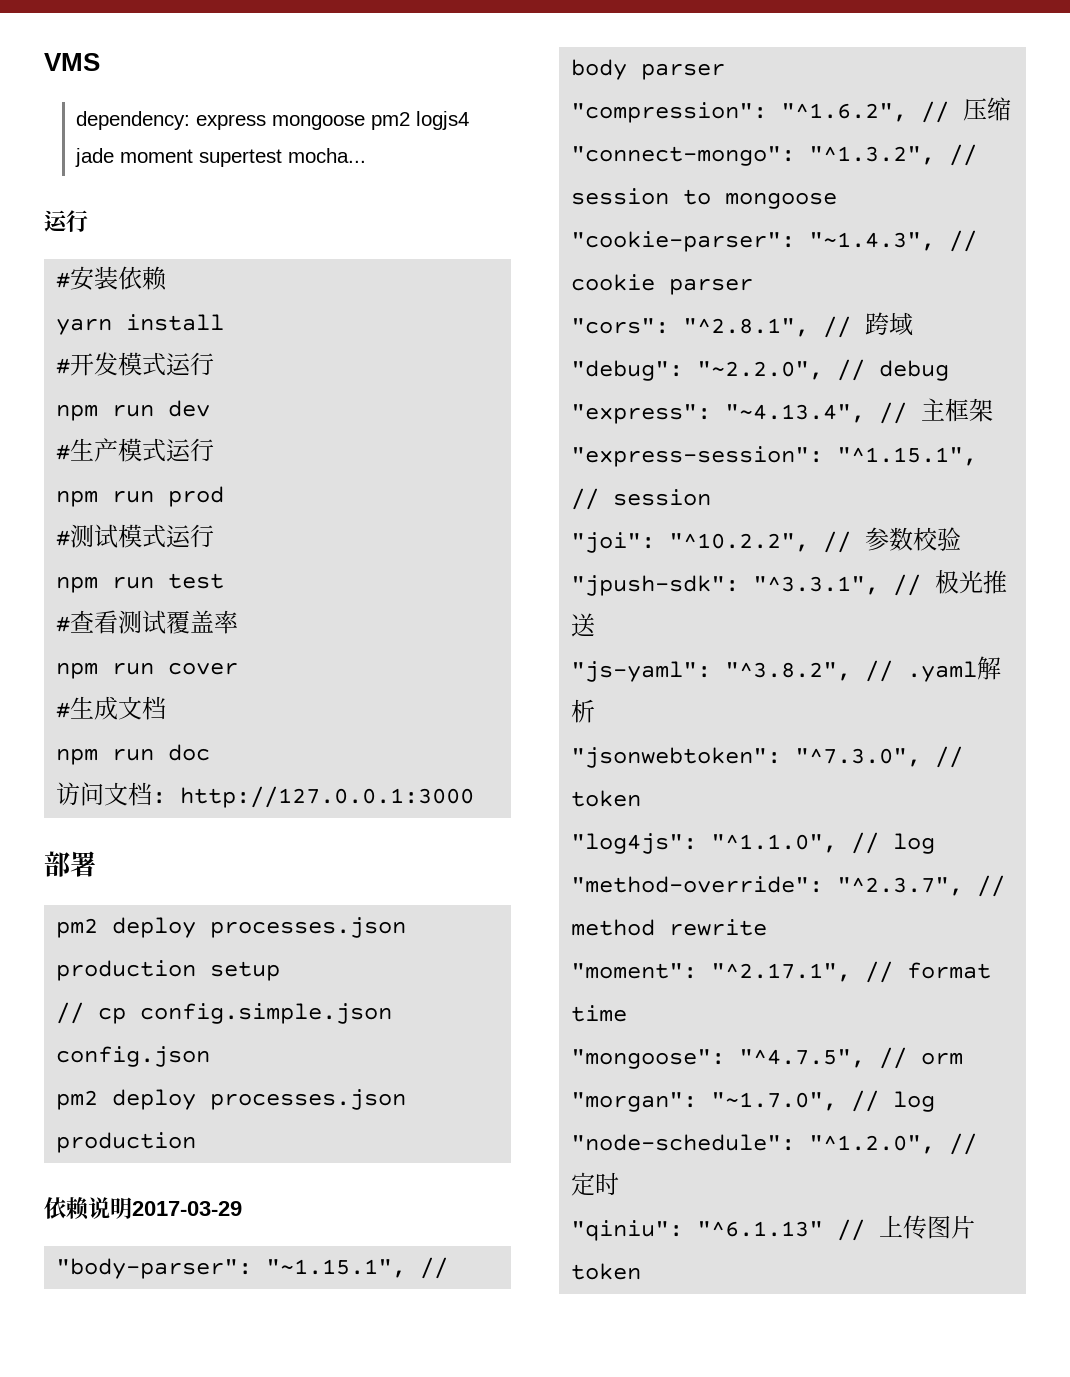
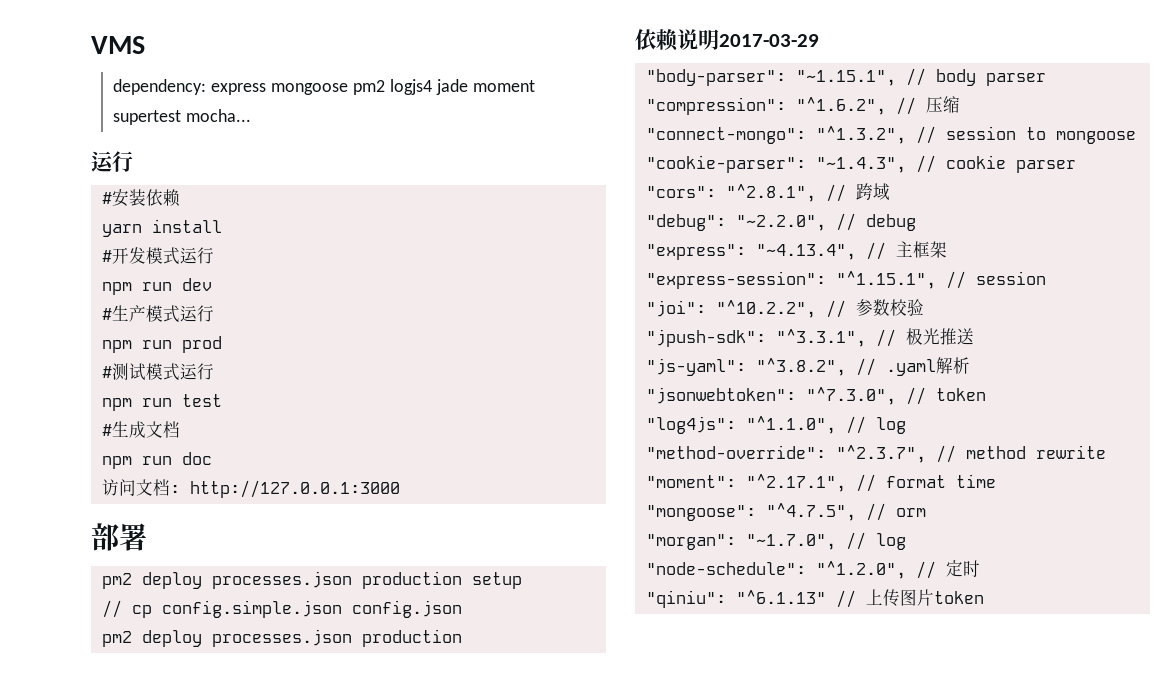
[56,610,239,634] [56,662,239,679] // #查看测试覆盖率 // npm run cover -> (222, 400) none

